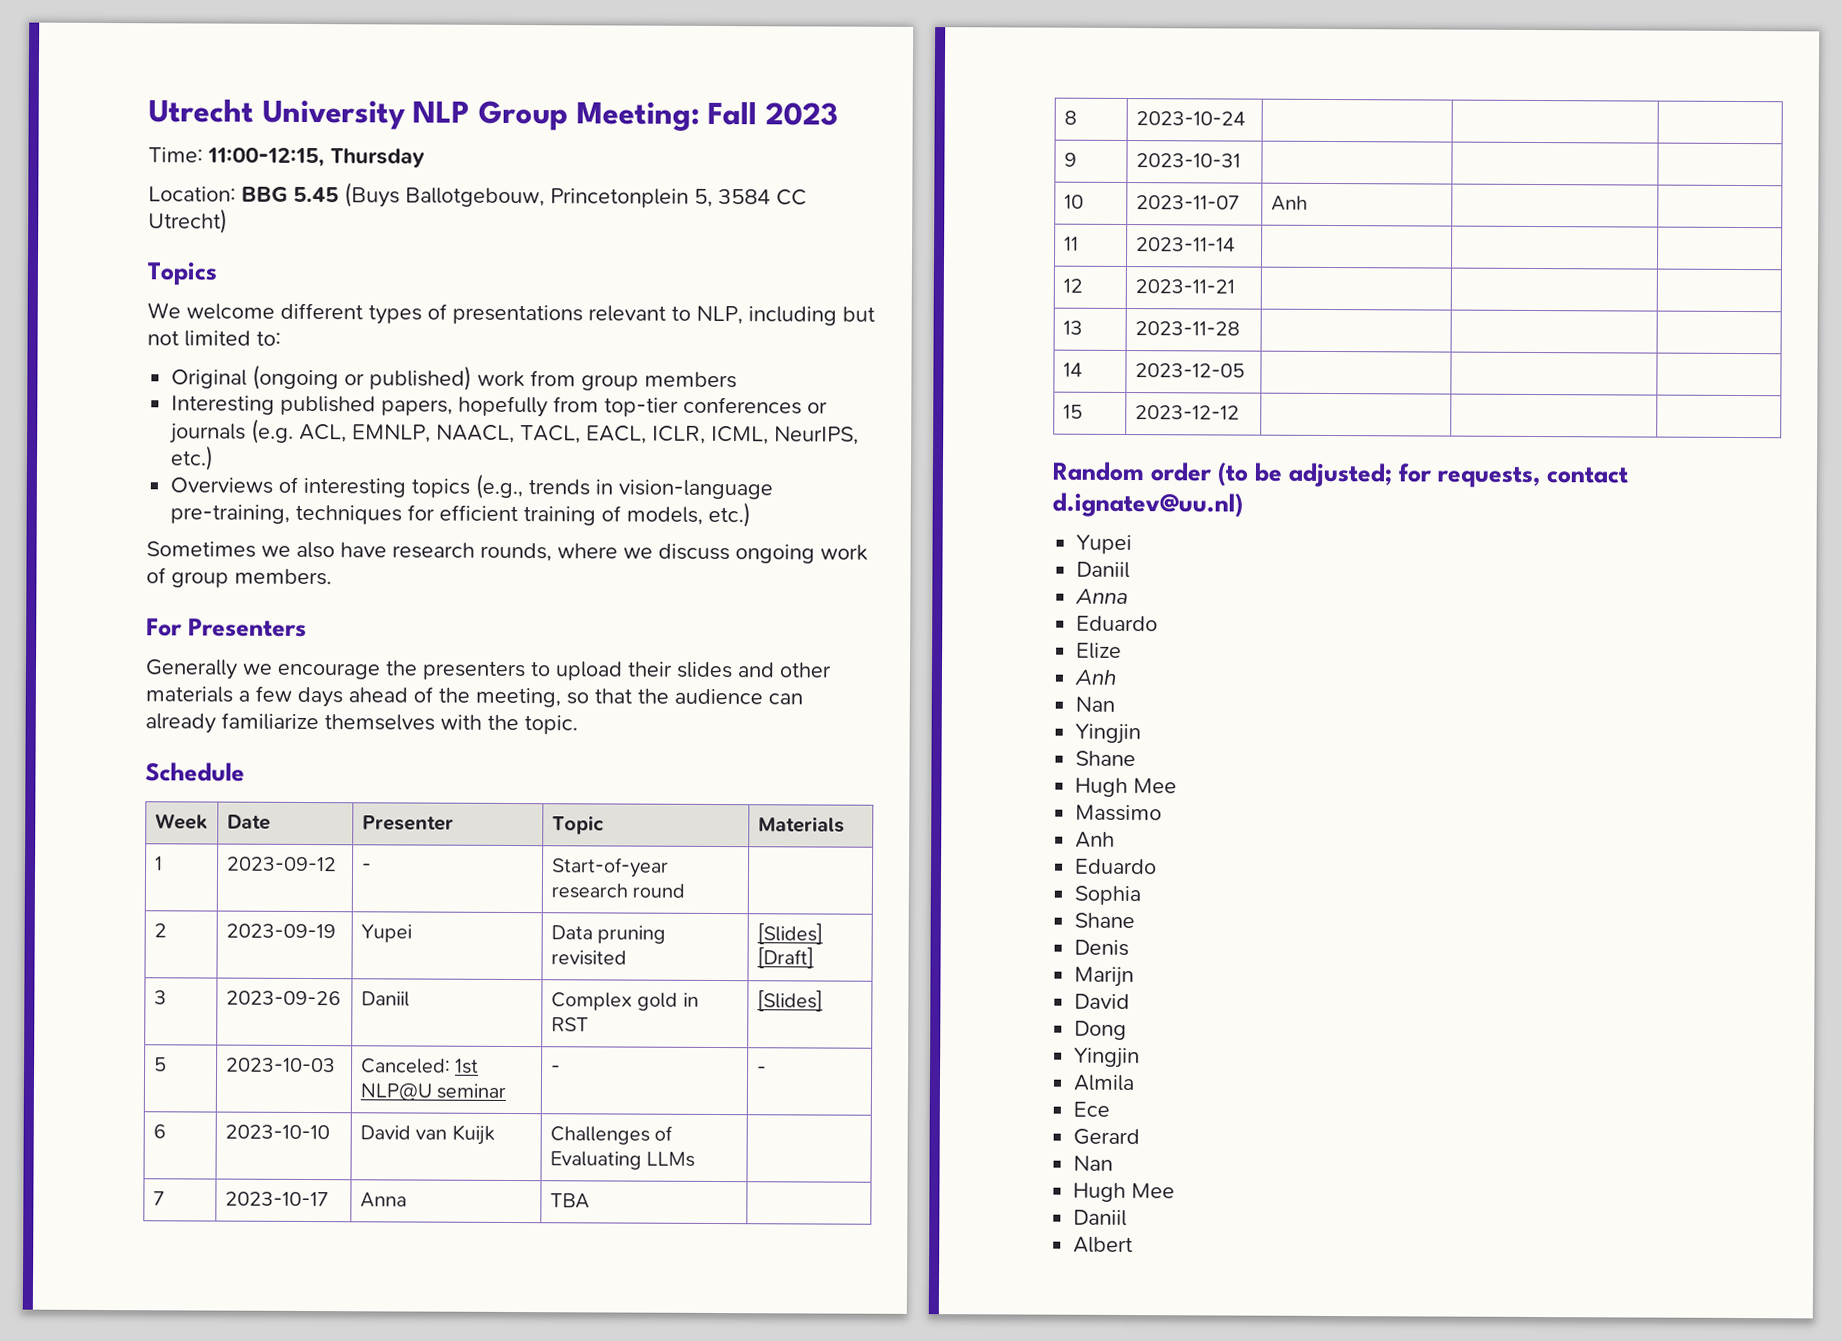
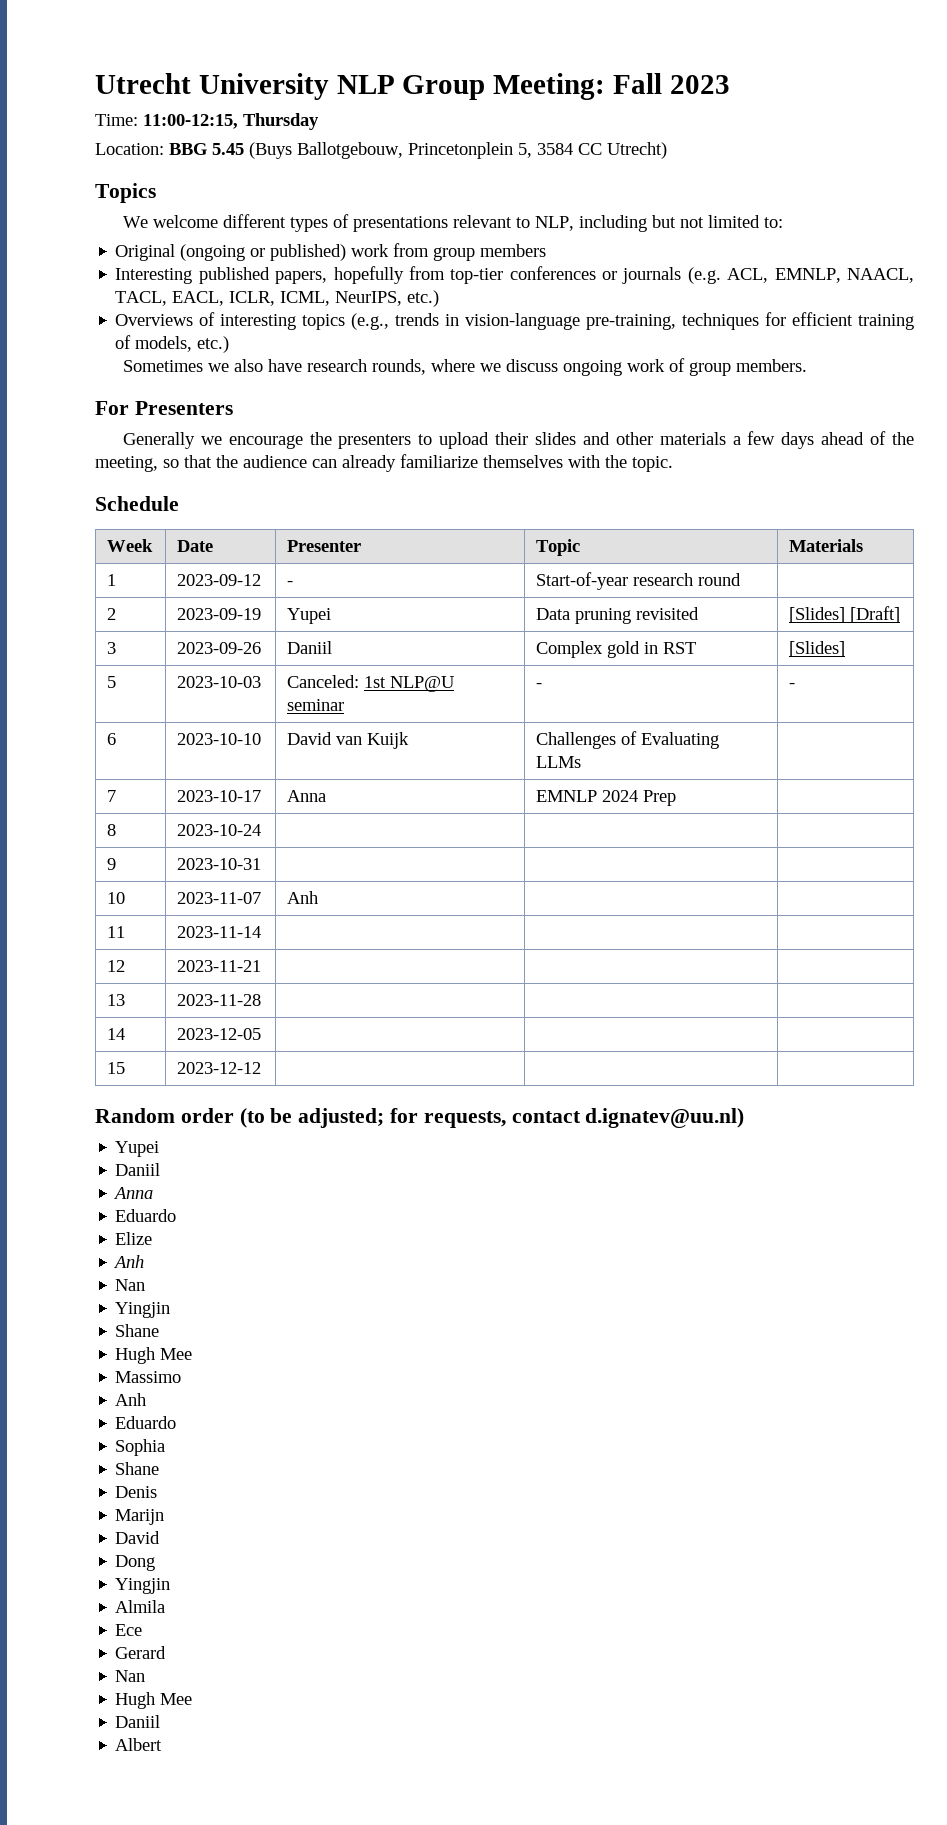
[549,1193,590,1209] TBA -> [536,790,677,806] EMNLP 2024 Prep

